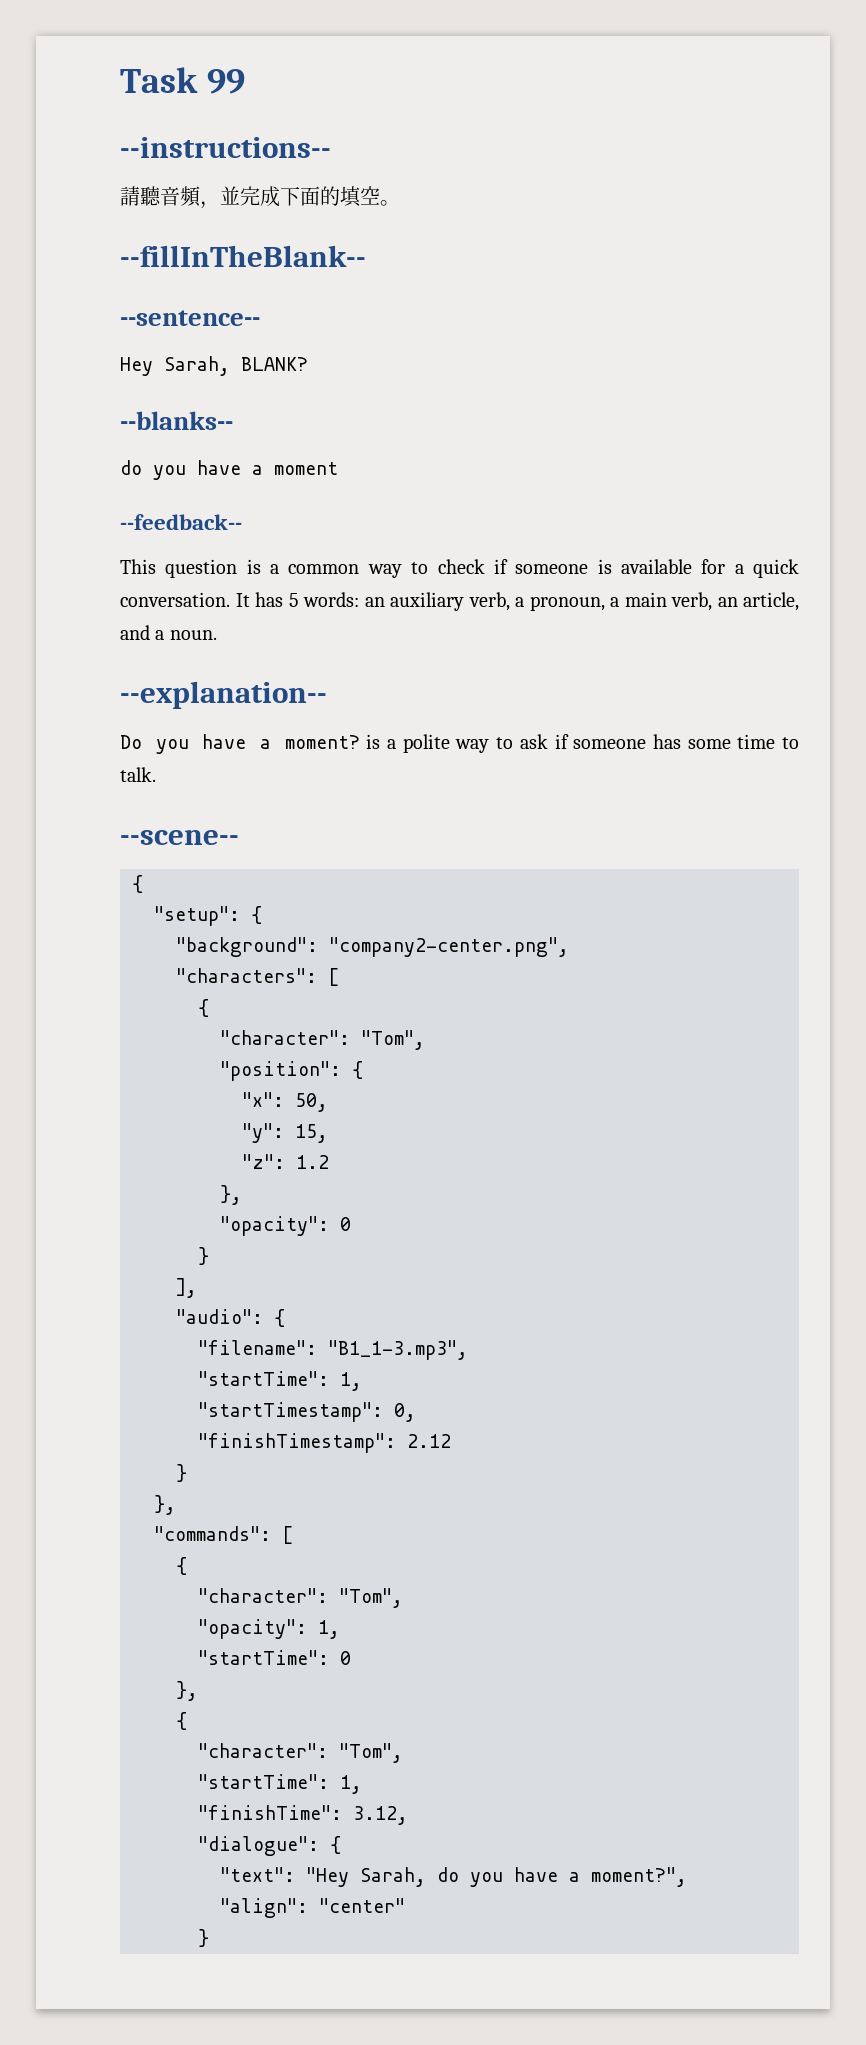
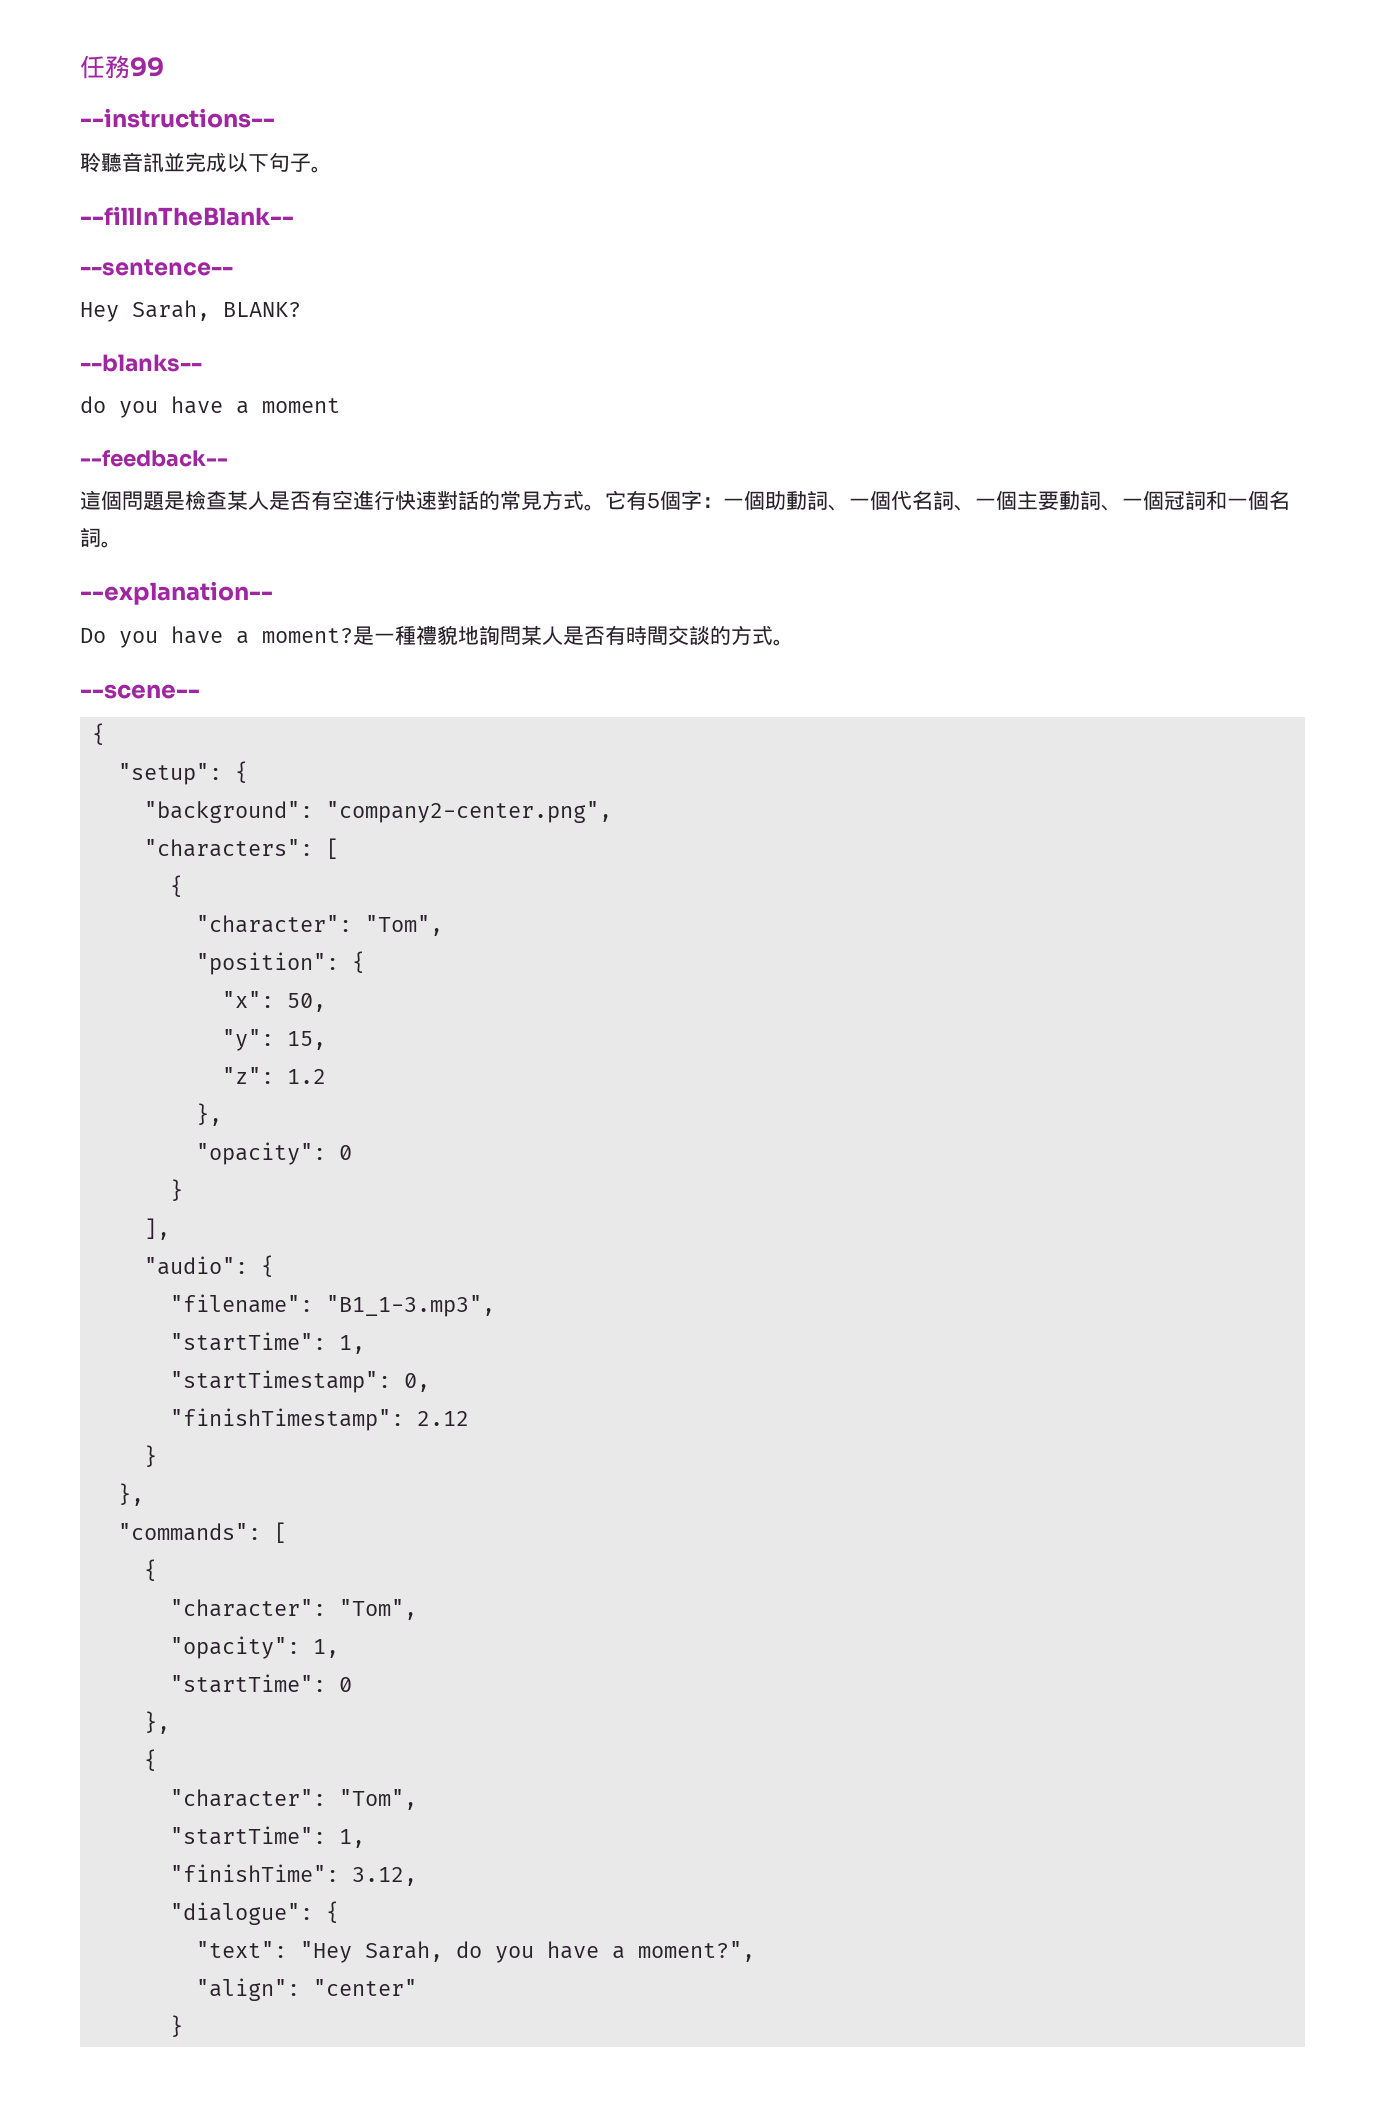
[120,67,198,93] Task -> [80,55,130,79] 任務
[120,186,380,209] 請聽音頻，並完成下面的填空 -> [80,152,311,173] 聆聽音訊並完成以下句子
[120,559,799,578] [120,592,799,611] [120,625,217,640] This question is a common way to check if someone is available for a quick conversation. It has 5 words: an auxiliary verb, a pronoun, a main verb, an article, and a noun. -> [80,490,1290,511] [80,528,122,548] 這個問題是檢查某人是否有空進行快速對話的常見方式。它有5個字：一個助動詞、一個代名詞、一個主要動詞、一個冠詞和一個名詞。
[366,734,799,753] [120,767,156,782] is a polite way to ask if someone has some time to talk. -> [353,625,794,646] 是一種禮貌地詢問某人是否有時間交談的方式。

